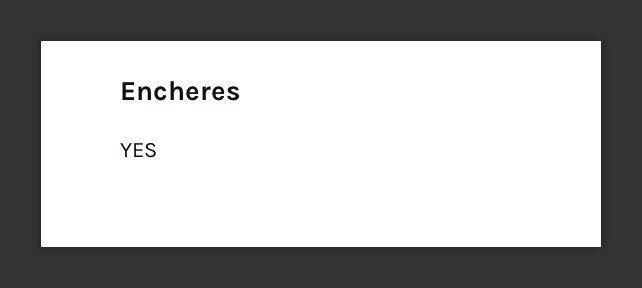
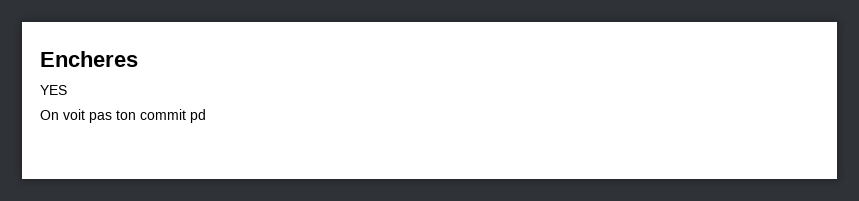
(157, 150) none -> [40,109,206,123] // On voit pas ton commit pd

